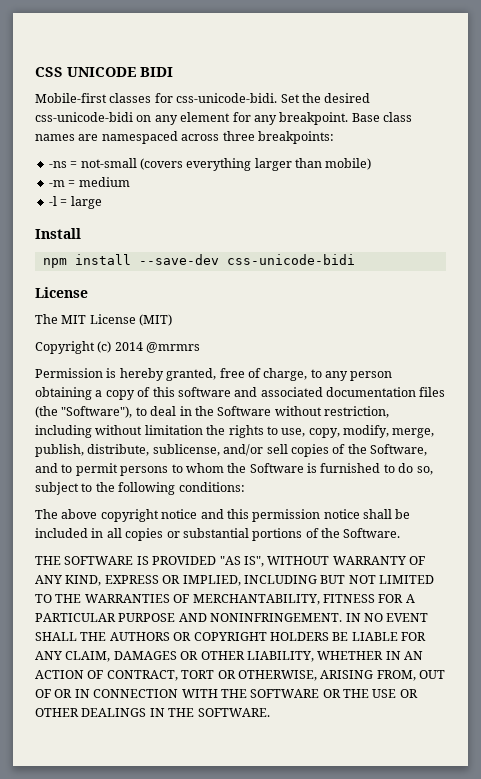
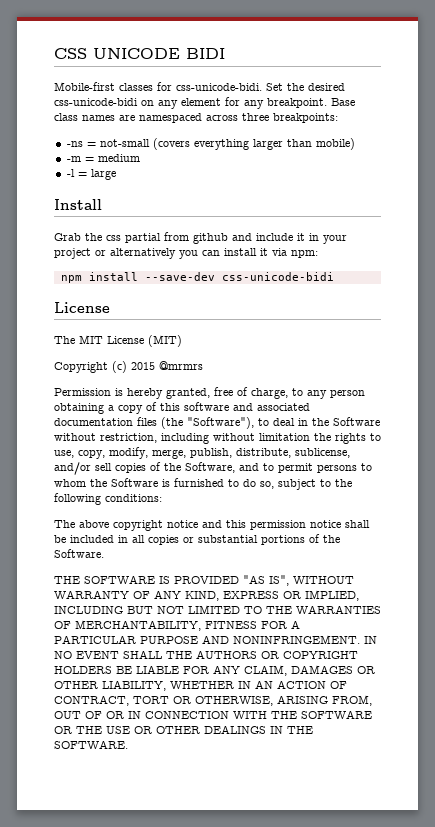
(81, 233) none -> [54,232,347,244] [54,248,318,259] // Grab the css partial from github and include it in your project or alternatively you can install it via npm:
[114,342,143,351] 2014 -> [131,362,155,370] 2015

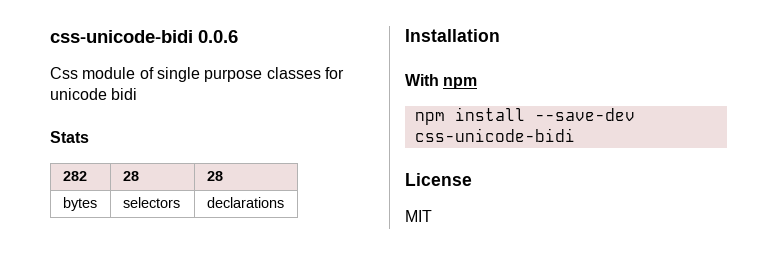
[54,48,225,59] [54,82,345,91] [54,97,355,109] [54,113,338,123] [66,138,355,150] [66,154,140,162] [66,169,116,180] [54,199,102,210] [54,232,347,244] [54,248,318,259] CSS UNICODE BIDI // Mobile-first classes for css-unicode-bidi. Set the desired css-unicode-bidi on any element for any breakpoint. Base class names are namespaced across three breakpoints: // -ns = not-small (covers everything larger than mobile) // -m = medium // -l = large // Install // Grab the css partial from github and include it in your project or alternatively you can install it via npm: -> [50,30,238,43] [50,67,344,82] [50,88,138,100] [50,131,89,143] [62,171,87,181] [122,171,139,181] [206,171,223,181] [62,197,97,211] [122,197,180,208] [206,197,284,208] [405,29,500,42] [405,74,478,89] css-unicode-bidi 0.0.6 // Css module of single purpose classes for unicode bidi // Stats // 282 | 28 | 28 // bytes | selectors | declarations // Installation // With npm
[54,335,182,347] [54,361,203,373] [54,387,365,399] [54,402,310,414] [54,417,380,429] [54,433,381,444] [54,447,350,459] [54,462,372,475] [54,478,352,490] [54,493,162,505] [54,520,370,531] [54,534,340,545] [54,549,104,558] [54,575,354,586] [54,590,359,601] [54,605,381,614] [54,620,300,631] [54,635,377,644] [54,650,358,659] [54,665,375,676] [54,680,347,691] [54,695,372,706] [54,710,372,719] [54,725,313,734] [54,740,128,749] The MIT License (MIT) // Copyright (c) 2015 @mrmrs // Permission is hereby granted, free of charge, to any person obtaining a copy of this software and associated documentation files (the "Software"), to deal in the Software without restriction, including without limitation the rights to use, copy, modify, merge, publish, distribute, sublicense, and/or sell copies of the Software, and to permit persons to whom the Software is furnished to do so, subject to the following conditions: // The above copyright notice and this permission notice shall be included in all copies or substantial portions of the Software. // THE SOFTWARE IS PROVIDED "AS IS", WITHOUT WARRANTY OF ANY KIND, EXPRESS OR IMPLIED, INCLUDING BUT NOT LIMITED TO THE WARRANTIES OF MERCHANTABILITY, FITNESS FOR A PARTICULAR PURPOSE AND NONINFRINGEMENT. IN NO EVENT SHALL THE AUTHORS OR COPYRIGHT HOLDERS BE LIABLE FOR ANY CLAIM, DAMAGES OR OTHER LIABILITY, WHETHER IN AN ACTION OF CONTRACT, TORT OR OTHERWISE, ARISING FROM, OUT OF OR IN CONNECTION WITH THE SOFTWARE OR THE USE OR OTHER DEALINGS IN THE SOFTWARE. -> [405,210,432,222] MIT

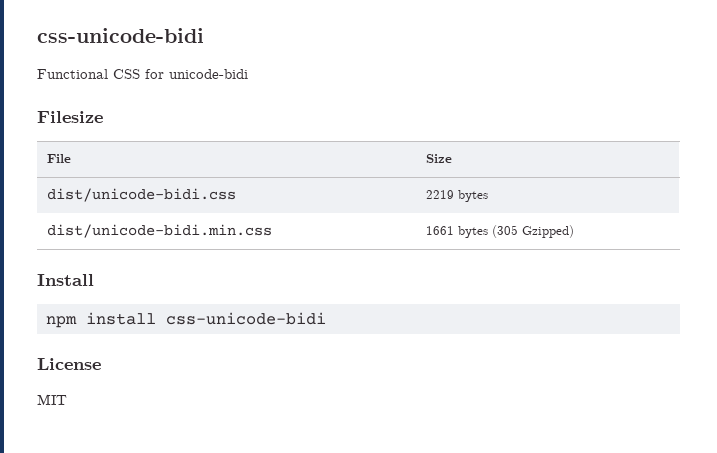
[50,30,238,43] [50,67,344,82] [50,88,138,100] [50,131,89,143] [62,171,87,181] [122,171,139,181] [206,171,223,181] [62,197,97,211] [122,197,180,208] [206,197,284,208] [405,29,500,42] [405,74,478,89] css-unicode-bidi 0.0.6 // Css module of single purpose classes for unicode bidi // Stats // 282 | 28 | 28 // bytes | selectors | declarations // Installation // With npm -> [37,28,204,43] [37,69,248,79] [37,111,103,123] [46,154,71,163] [425,154,452,163] [46,188,236,202] [425,190,488,202] [46,224,272,238] [425,225,574,238] [37,274,94,286] css-unicode-bidi // Functional CSS for unicode-bidi // Filesize // File | Size // dist/unicode-bidi.css | 2219 bytes // dist/unicode-bidi.min.css | 1661 bytes (305 Gzipped) // Install
[534,108,635,121] --save-dev -> (156, 318) none

